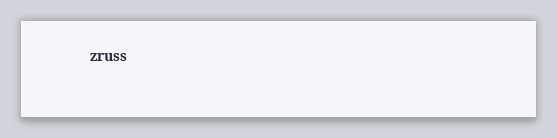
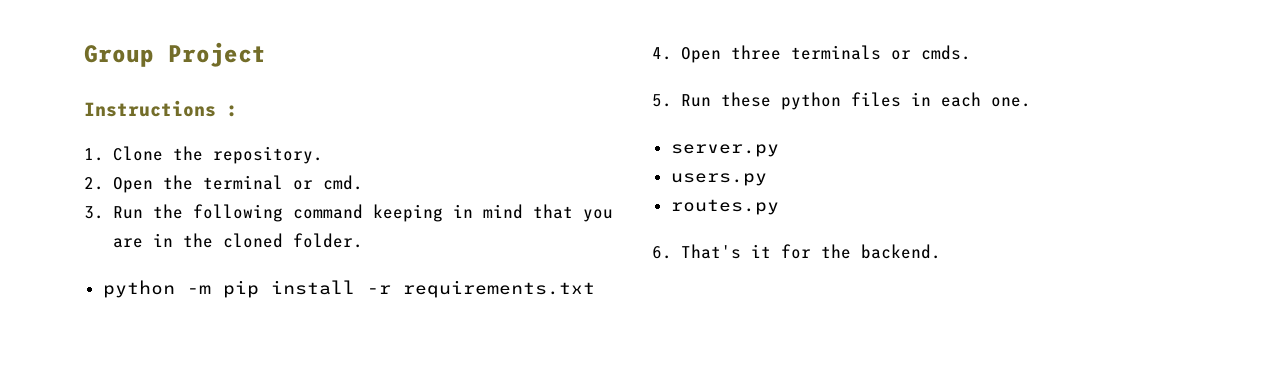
[90,53,127,61] zruss -> [84,42,266,67] [84,100,238,117] [84,146,323,164] [84,175,363,193] [84,204,613,222] [112,233,363,248] [102,280,595,298] [652,45,971,63] [652,92,1031,110] [670,144,779,157] [670,173,767,186] [670,199,779,215] [652,244,941,259] Group Project // Instructions : // 1. Clone the repository. // 2. Open the terminal or cmd. // 3. Run the following command keeping in mind that you are in the cloned folder. // python -m pip install -r requirements.txt // 4. Open three terminals or cmds. // 5. Run these python files in each one. // server.py // users.py // routes.py // 6. That's it for the backend.

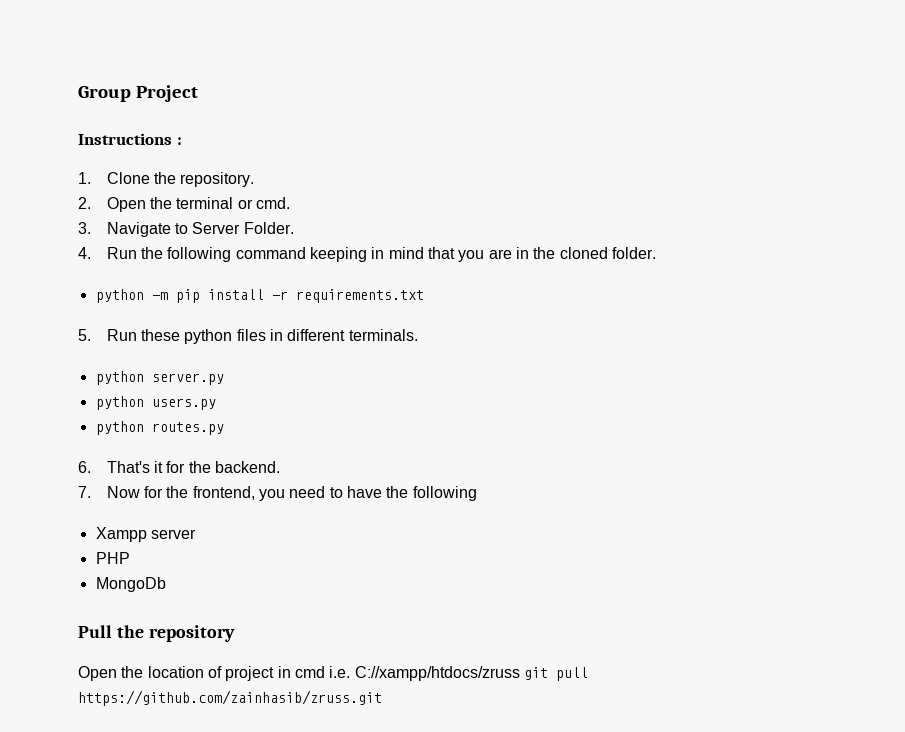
(104, 212) none -> [106,222,294,237] [78,247,91,259] Navigate to Server Folder. // 4.
[652,45,971,63] // 4. Open three terminals or cmds. -> (424, 296) none
[940,92,1031,107] each one. // -> [287,329,418,341] [95,371,144,385] different terminals. // python
(779, 150) none -> [95,396,144,410] python
(767, 179) none -> [95,421,144,435] python
(941, 251) none -> [78,486,477,501] [95,527,196,542] [95,552,130,564] [95,577,166,592] [78,625,235,642] [78,666,588,681] [78,690,382,706] // 7. Now for the frontend, you need to have the following // Xampp server // PHP // MongoDb // Pull the repository // Open the location of project in cmd i.e. C://xampp/htdocs/zruss git pull https://github.com/zainhasib/zruss.git

